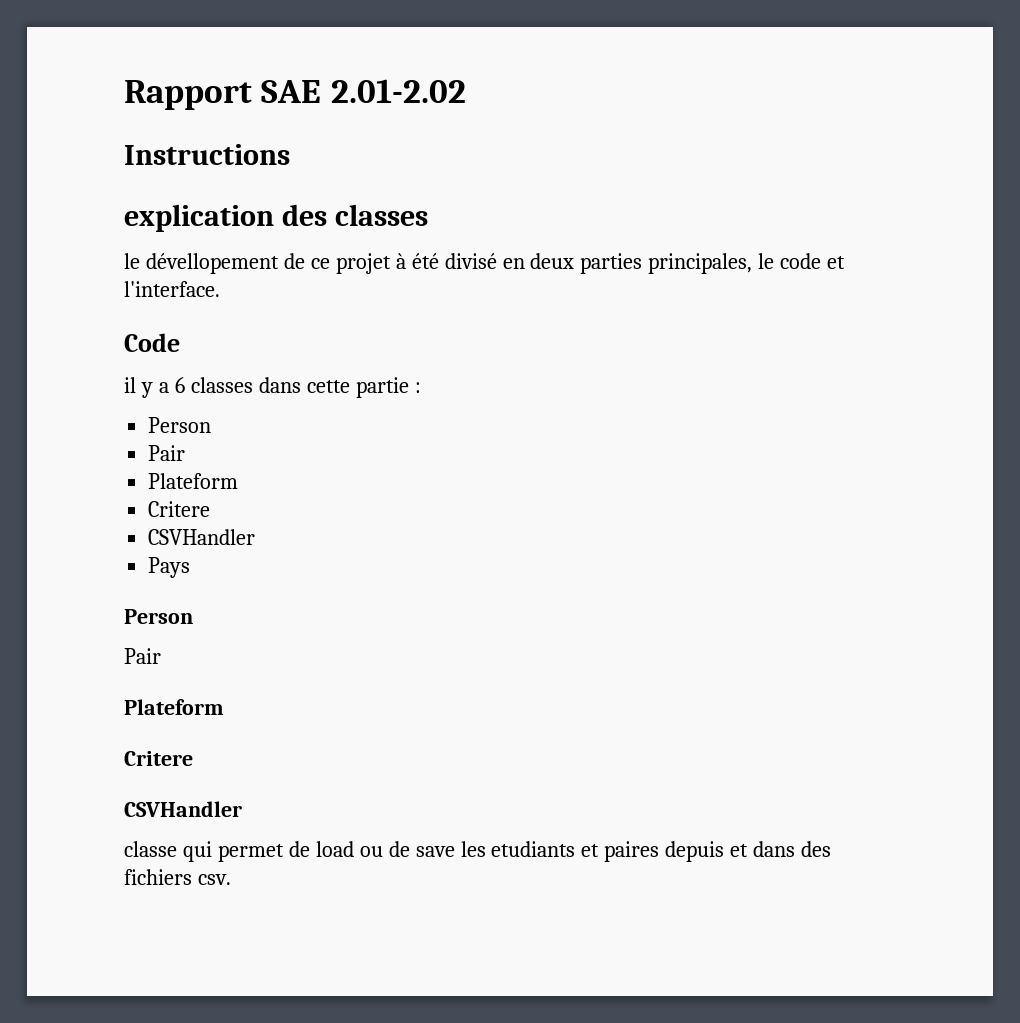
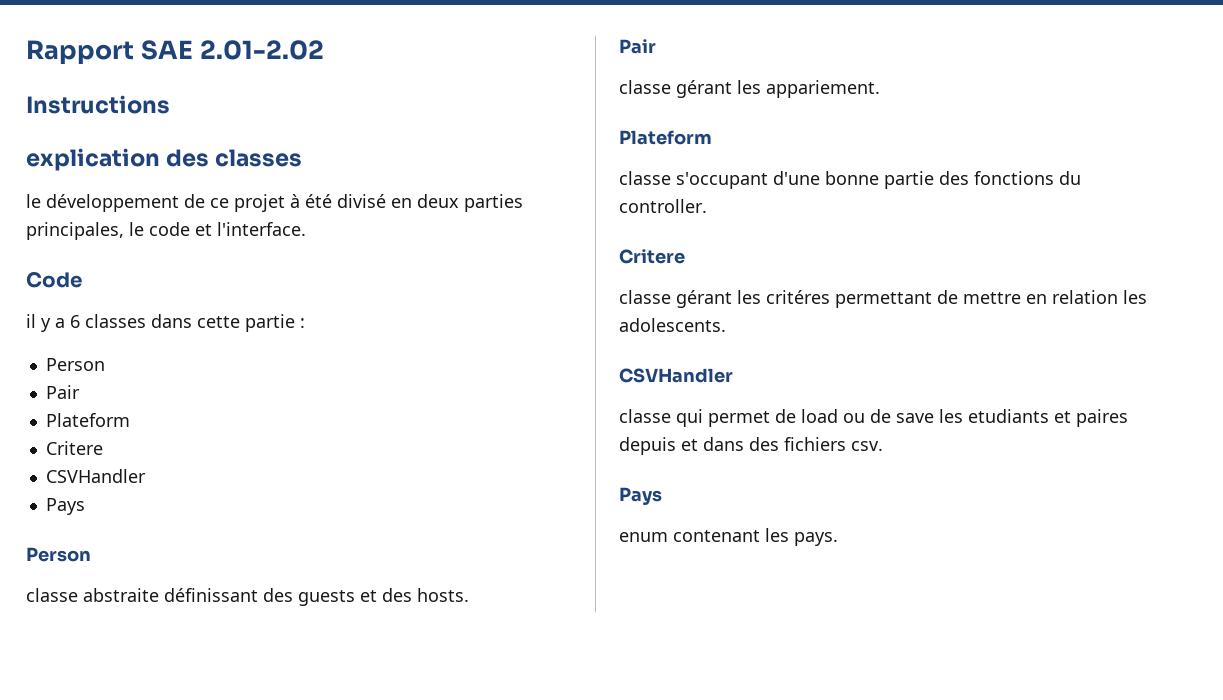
[145,253,279,274] dévellopement -> [46,194,179,212] développement
[124,648,161,664] [124,699,224,715] [124,751,193,766] Pair // Plateform // Critere -> [26,588,469,606] [619,39,656,54] [619,80,880,98] [619,130,712,145] [619,171,1081,189] [619,199,707,213] [619,249,685,264] [619,290,1147,308] [619,318,726,332] classe abstraite définissant des guests et des hosts. // Pair // classe gérant les appariement. // Plateform // classe s'occupant d'une bonne partie des fonctions du controller. // Critere // classe gérant les critéres permettant de mettre en relation les adolescents.
(231, 879) none -> [619,487,662,505] [619,528,838,546] // Pays // enum contenant les pays.

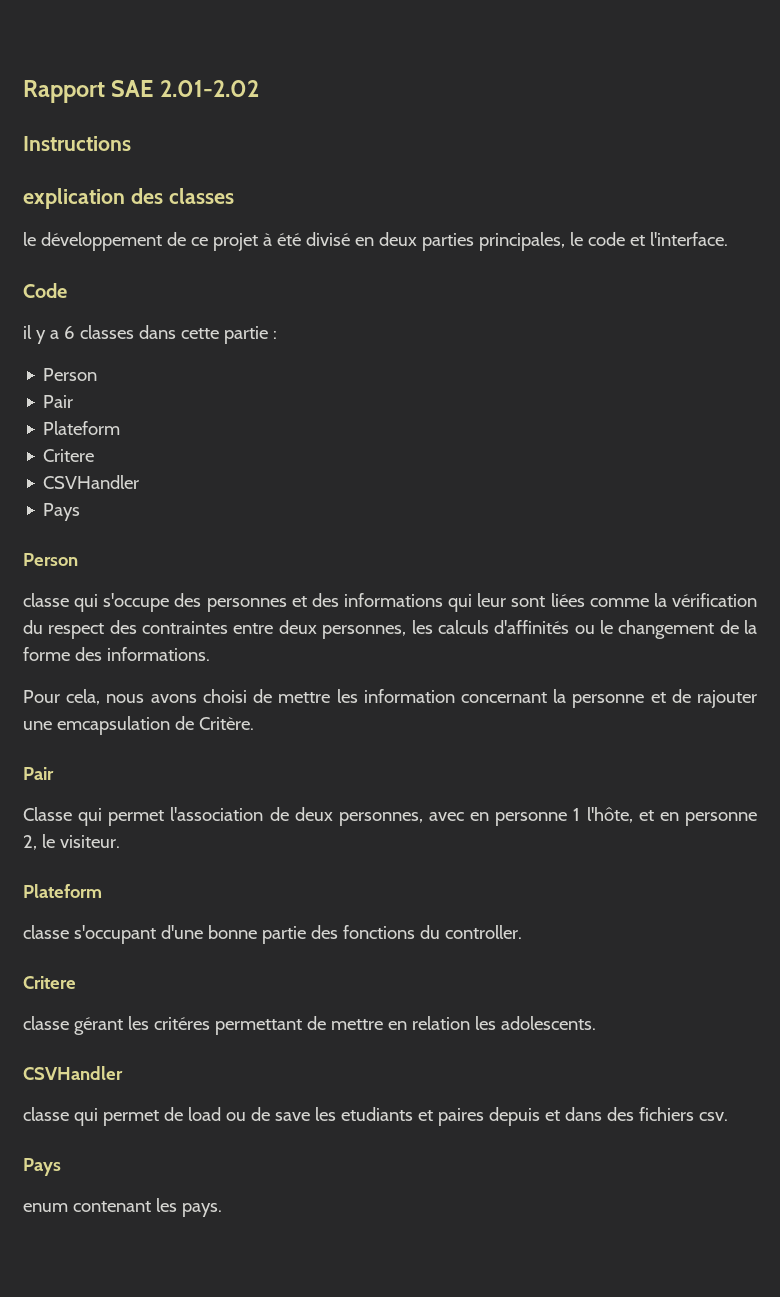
[83,588,469,606] [619,39,656,54] [619,80,880,98] abstraite définissant des guests et des hosts. // Pair // classe gérant les appariement. -> [74,593,757,612] [23,620,757,639] [23,647,210,661] [23,689,757,708] [23,716,254,735] [23,767,54,780] [23,807,757,826] [23,834,120,850] qui s'occupe des personnes et des informations qui leur sont liées comme la vérification du respect des contraintes entre deux personnes, les calculs d'affinités ou le changement de la forme des informations. // Pour cela, nous avons choisi de mettre les information concernant la personne et de rajouter une emcapsulation de Critère. // Pair // Classe qui permet l'association de deux personnes, avec en personne 1 l'hôte, et en personne 2, le visiteur.

